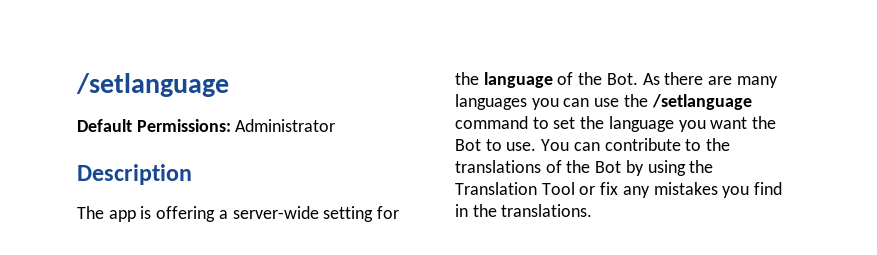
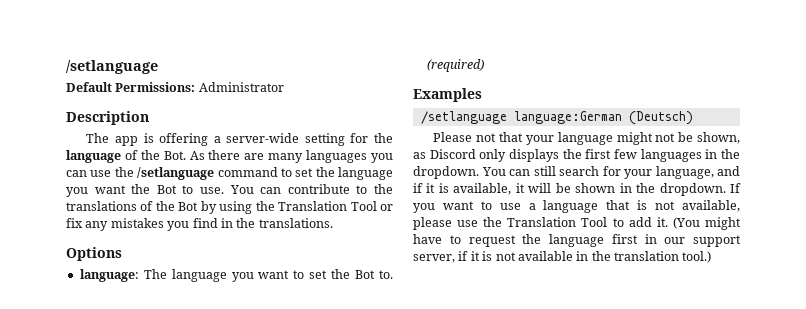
(593, 210) none -> [66,247,122,261] [79,269,394,282] [426,59,484,72] [413,88,482,102] [420,111,693,125] [433,132,740,145] [413,149,740,162] [413,166,740,179] [413,183,741,196] [413,200,740,213] [413,217,741,230] [413,234,741,247] [413,251,712,263] // Options // language: The language you want to set the Bot to. (required) // Examples // /setlanguage language:German (Deutsch) // Please not that your language might not be shown, as Discord only displays the first few languages in the dropdown. You can still search for your language, and if it is available, it will be shown in the dropdown. If you want to use a language that is not available, please use the Translation Tool to add it. (You might have to request the language first in our support server, if it is not available in the translation tool.)

